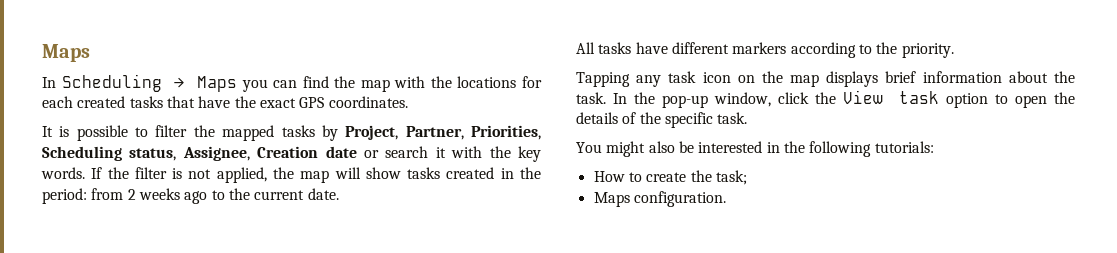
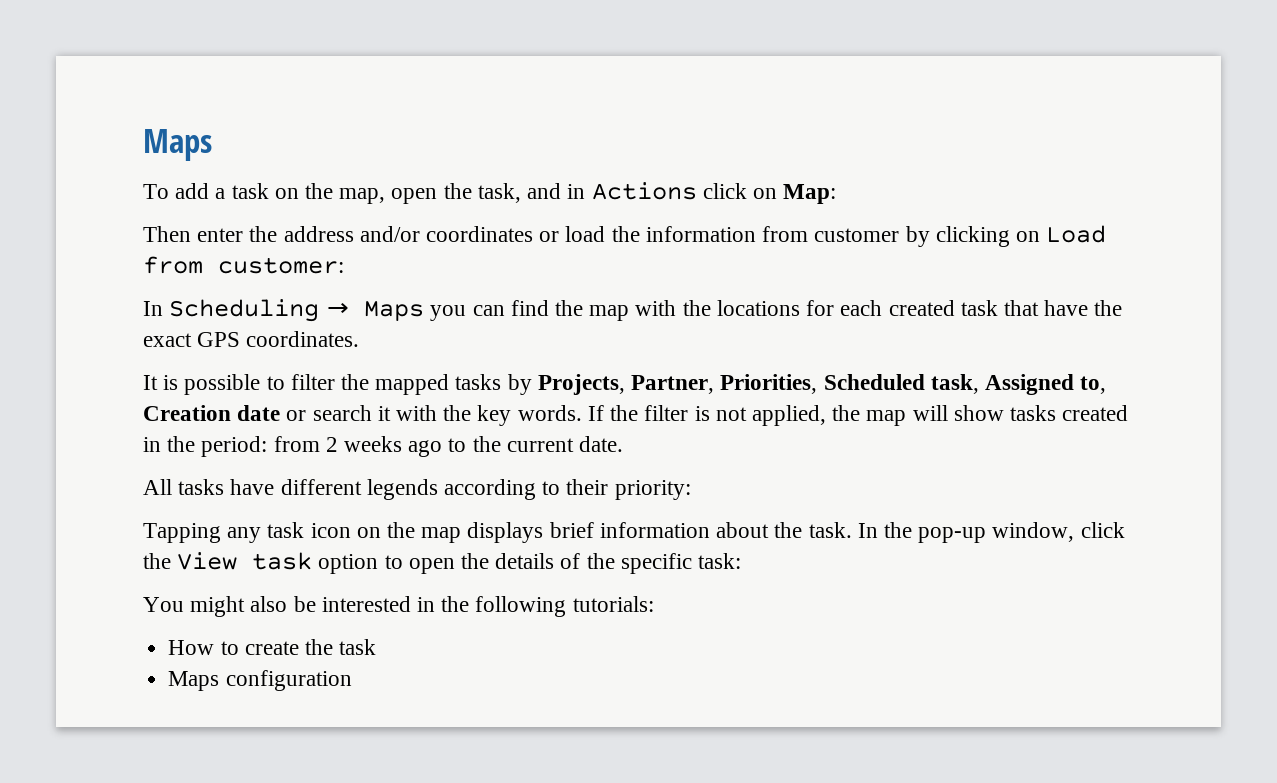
[42,44,90,62] Maps -> [143,129,212,161] [143,182,837,204] [143,225,1107,247] [143,256,344,274] Maps // To add a task on the map, open the task, and in Actions click on Map: // Then enter the address and/or coordinates or load the information from customer by clicking on Load from customer:
[129,96,163,108] tasks -> [960,300,998,316] task
[345,125,399,140] Project, -> [537,374,625,395] Projects,
[42,146,250,161] Scheduling status, Assignee, -> [823,374,1107,395] Scheduled task, Assigned to,
[732,42,787,54] markers -> [366,479,438,500] legends
[876,42,954,58] the priority. -> [566,479,691,500] their priority:
[717,112,748,124] task. -> [698,553,742,569] task:
[715,170,747,185] [593,191,726,207] task; // Maps configuration. -> [339,639,377,655] [168,670,352,691] task // Maps configuration

